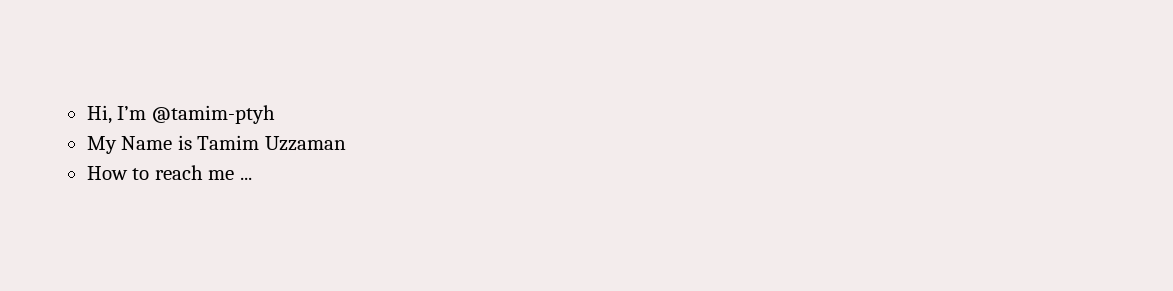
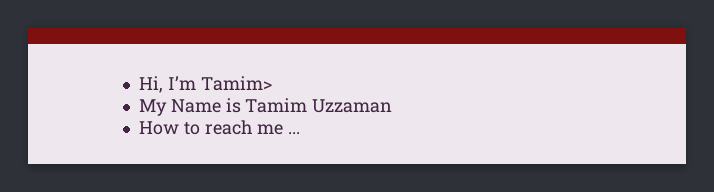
[151,105,275,124] @tamim-ptyh -> [200,76,272,91] Tamim>

